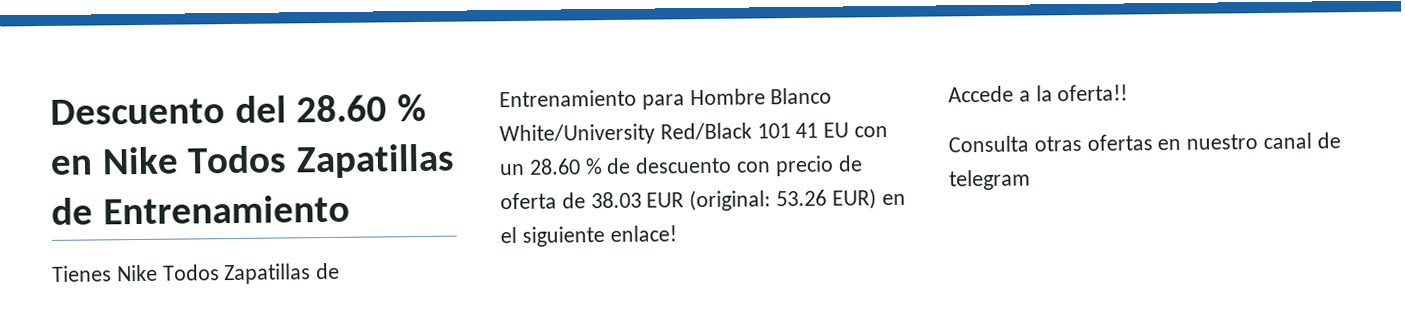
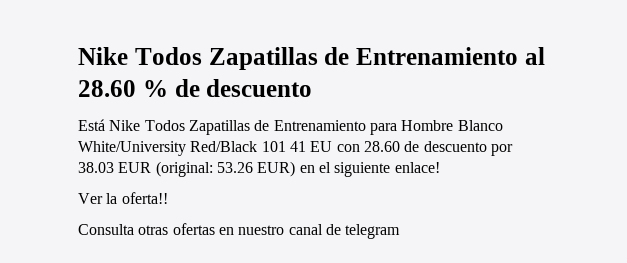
[50,93,426,125] [50,143,455,179] [51,194,350,225] [52,265,112,282] Descuento del 28.60 % en Nike Todos Zapatillas de Entrenamiento // Tienes -> [78,47,545,70] [78,79,313,97] [78,119,105,131] Nike Todos Zapatillas de Entrenamiento al 28.60 % de descuento // Está
[499,155,863,177] [500,192,586,210] un 28.60 % de descuento con precio de oferta de -> [363,141,513,156] 28.60 de descuento por
[948,85,1031,103] Accede a -> [78,193,103,204] Ver

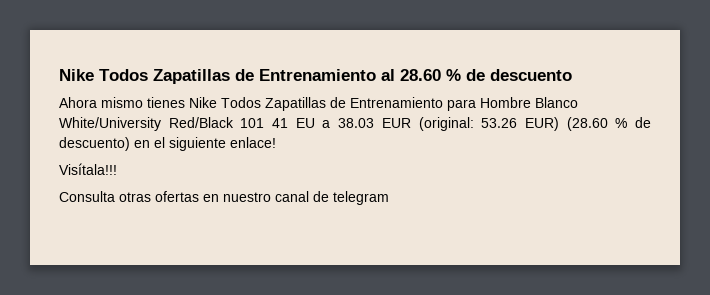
[78,119,105,131] Está -> [59,97,185,108] Ahora mismo tienes
[336,141,513,156] con 28.60 de descuento por -> [322,120,331,128] a
(296, 169) none -> [566,117,651,131] [59,137,130,151] (28.60 % de descuento)
[78,192,168,204] Ver la oferta!! -> [59,163,117,175] Visítala!!!

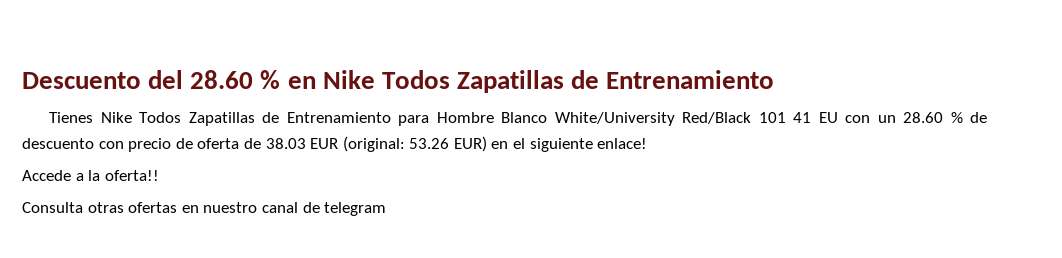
[59,69,572,84] [59,97,185,108] Nike Todos Zapatillas de Entrenamiento al 28.60 % de descuento // Ahora mismo tienes -> [22,70,775,93] [49,112,94,123] Descuento del 28.60 % en Nike Todos Zapatillas de Entrenamiento // Tienes
[322,120,331,128] a -> [845,112,988,123] [22,138,261,152] con un 28.60 % de descuento con precio de oferta de
[566,117,651,131] [59,137,130,151] (28.60 % de descuento) -> (487, 144) none
[59,163,117,175] Visítala!!! -> [22,170,159,181] Accede a la oferta!!

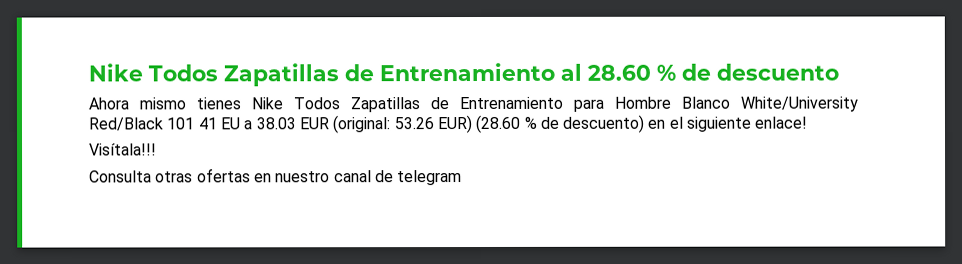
[22,70,775,93] [49,112,94,123] Descuento del 28.60 % en Nike Todos Zapatillas de Entrenamiento // Tienes -> [88,62,839,87] [88,97,241,110] Nike Todos Zapatillas de Entrenamiento al 28.60 % de descuento // Ahora mismo tienes
[845,112,988,123] [22,138,261,152] con un 28.60 % de descuento con precio de oferta de -> [243,120,253,130] a
(487, 144) none -> [475,114,646,134] (28.60 % de descuento)
[22,170,159,181] Accede a la oferta!! -> [89,143,157,156] Visítala!!!

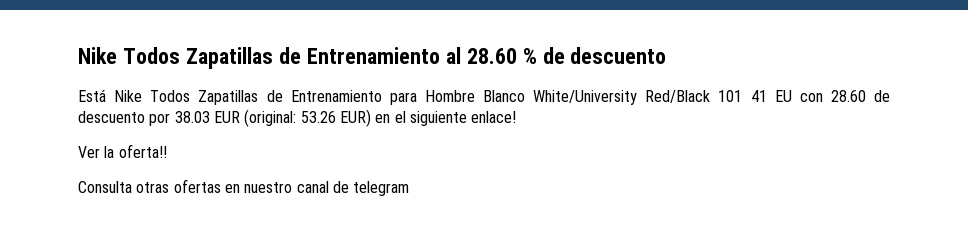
[88,97,241,110] Ahora mismo tienes -> [78,89,106,102] Está
[243,120,253,130] a -> [799,90,890,102] [78,111,171,126] con 28.60 de descuento por
[475,114,646,134] (28.60 % de descuento) -> (371, 118) none
[89,143,157,156] Visítala!!! -> [78,144,167,158] Ver la oferta!!

